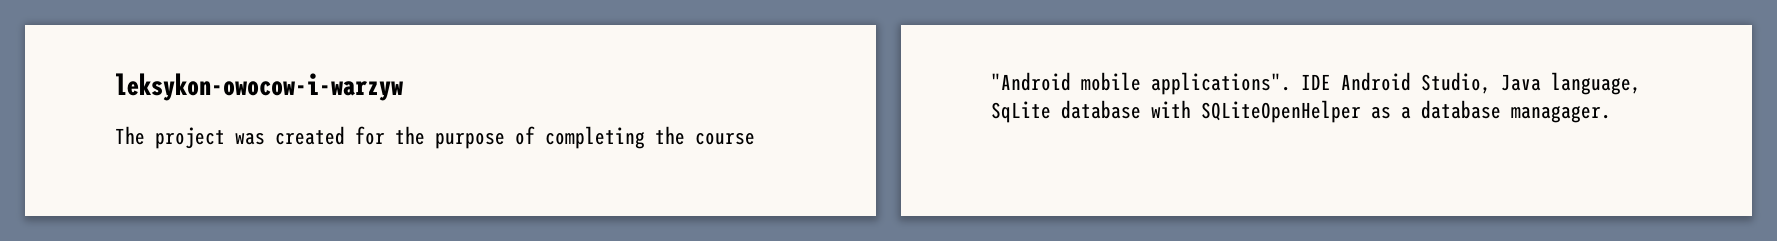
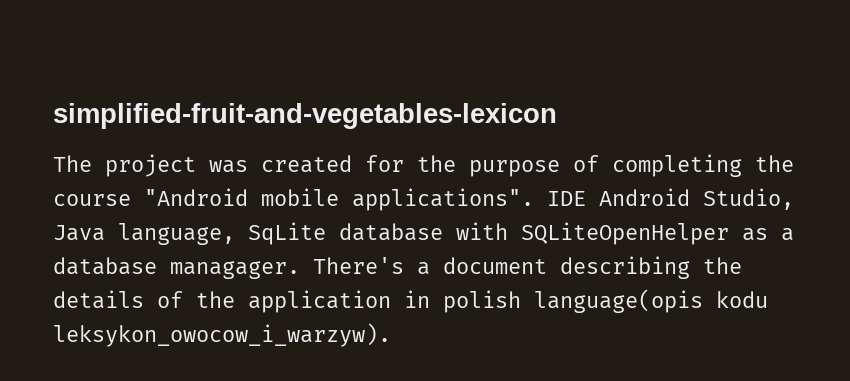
[115,73,403,101] leksykon-owocow-i-warzyw -> [53,103,557,129] simplified-fruit-and-vegetables-lexicon
(1611, 114) none -> [313,256,742,279] [53,289,768,313] [53,323,391,347] There's a document describing the details of the application in polish language(opis kodu leksykon_owocow_i_warzyw).

